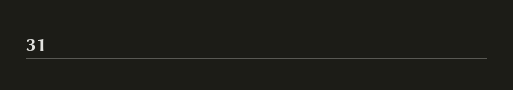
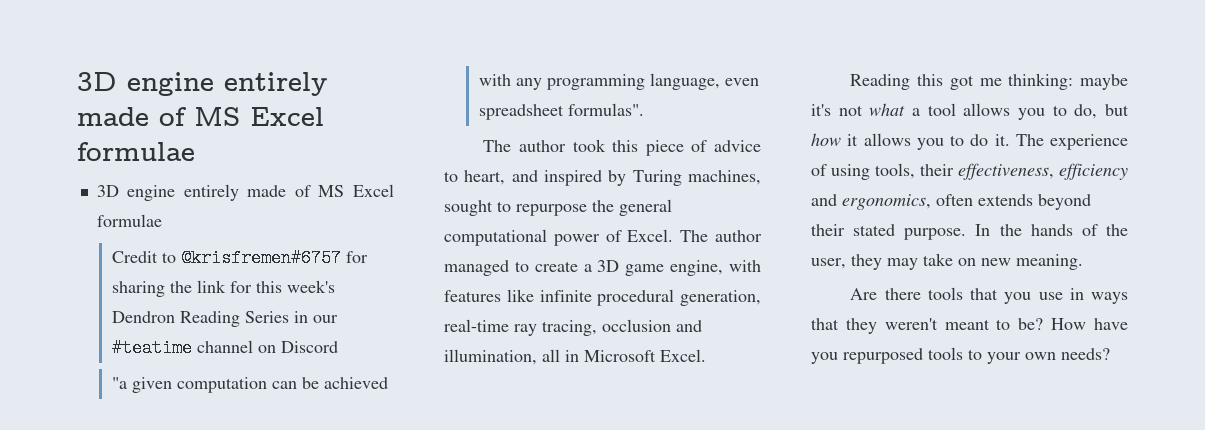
[26,39,46,51] 31 -> [77,72,328,96] [77,107,324,126] [77,142,195,161] [96,184,394,201] [96,214,162,227] [111,249,368,267] [111,280,335,297] [111,311,338,327] [111,339,338,357] [111,377,388,393] [478,73,759,90] [478,103,644,120] [483,139,761,156] [444,170,761,186] [444,199,672,216] [444,229,762,246] [444,260,761,276] [444,289,761,306] [444,319,702,336] [444,349,706,365] [850,73,1128,90] [811,103,1129,120] [811,133,1128,150] [811,163,1128,180] [811,194,1091,210] [811,224,1128,240] [811,253,1083,270] [850,287,1128,304] [811,318,1128,334] [811,347,1110,364] 3D engine entirely made of MS Excel formulae // 3D engine entirely made of MS Excel formulae // Credit to @krisfremen#6757 for sharing the link for this week's Dendron Reading Series in our #teatime channel on Discord // "a given computation can be achieved with any programming language, even spreadsheet formulas". // The author took this piece of advice to heart, and inspired by Turing machines, sought to repurpose the general computational power of Excel. The author managed to create a 3D game engine, with features like infinite procedural generation, real-time ray tracing, occlusion and illumination, all in Microsoft Excel. // Reading this got me thinking: maybe it's not what a tool allows you to do, but how it allows you to do it. The experience of using tools, their effectiveness, efficiency and ergonomics, often extends beyond their stated purpose. In the hands of the user, they may take on new meaning. // Are there tools that you use in ways that they weren't meant to be? How have you repurposed tools to your own needs?

